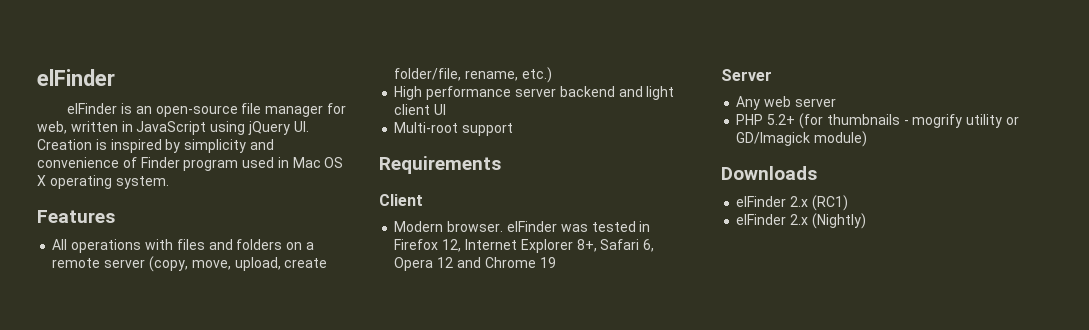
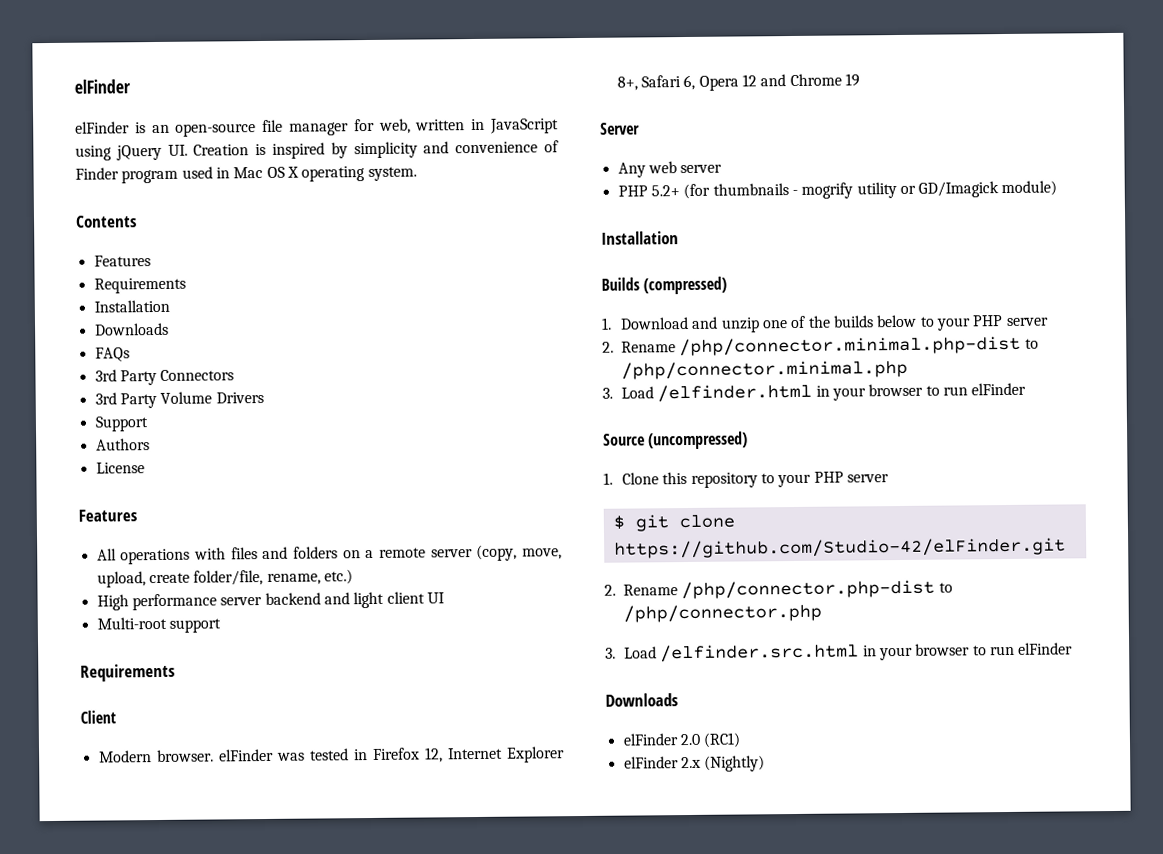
(169, 182) none -> [75,215,137,228] [93,255,151,267] [93,277,186,294] [93,299,170,313] [94,322,169,336] [94,347,130,362] [94,369,235,386] [94,391,264,409] [94,416,149,432] [95,438,150,451] [95,462,145,474] // Contents // Features // Requirements // Installation // Downloads // FAQs // 3rd Party Connectors // 3rd Party Volume Drivers // Support // Authors // License
(868, 139) none -> [601,231,679,245] [601,276,728,295] [601,314,1049,333] [602,335,1039,357] [621,359,909,380] [602,382,1027,403] [603,431,749,450] [603,471,890,488] [612,514,735,532] [613,537,1066,559] [604,579,953,600] [623,603,823,623] [605,642,1074,663] // Installation // Builds (compressed) // 1. Download and unzip one of the builds below to your PHP server // 2. Rename /php/connector.minimal.php-dist to /php/connector.minimal.php // 3. Load /elfinder.html in your browser to run elFinder // Source (uncompressed) // 1. Clone this repository to your PHP server // $ git clone https://github.com/Studio-42/elFinder.git // 2. Rename /php/connector.php-dist to /php/connector.php // 3. Load /elfinder.src.html in your browser to run elFinder
[790,196,809,207] 2.x -> [679,733,701,746] 2.0

